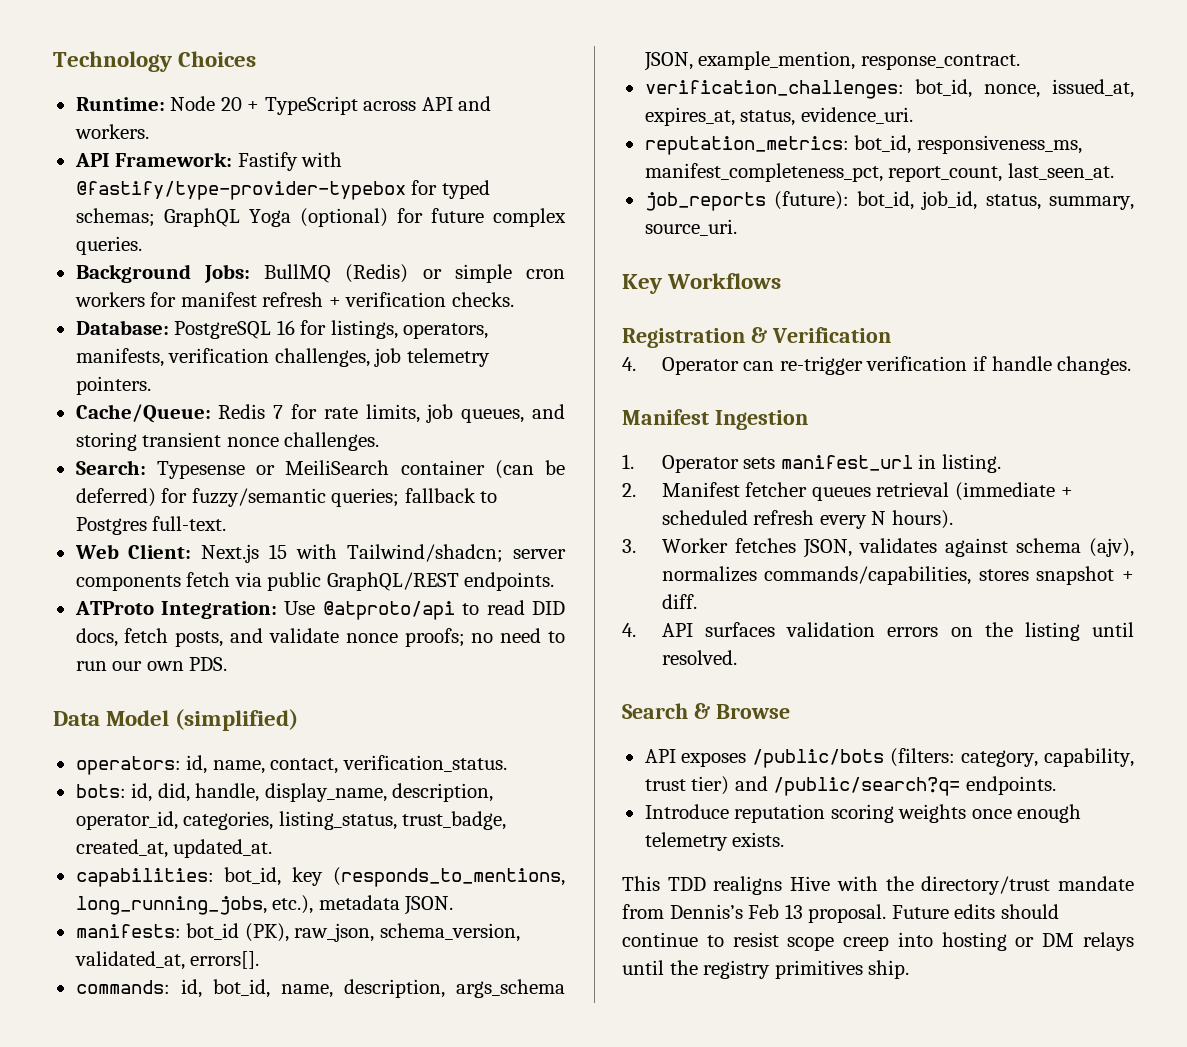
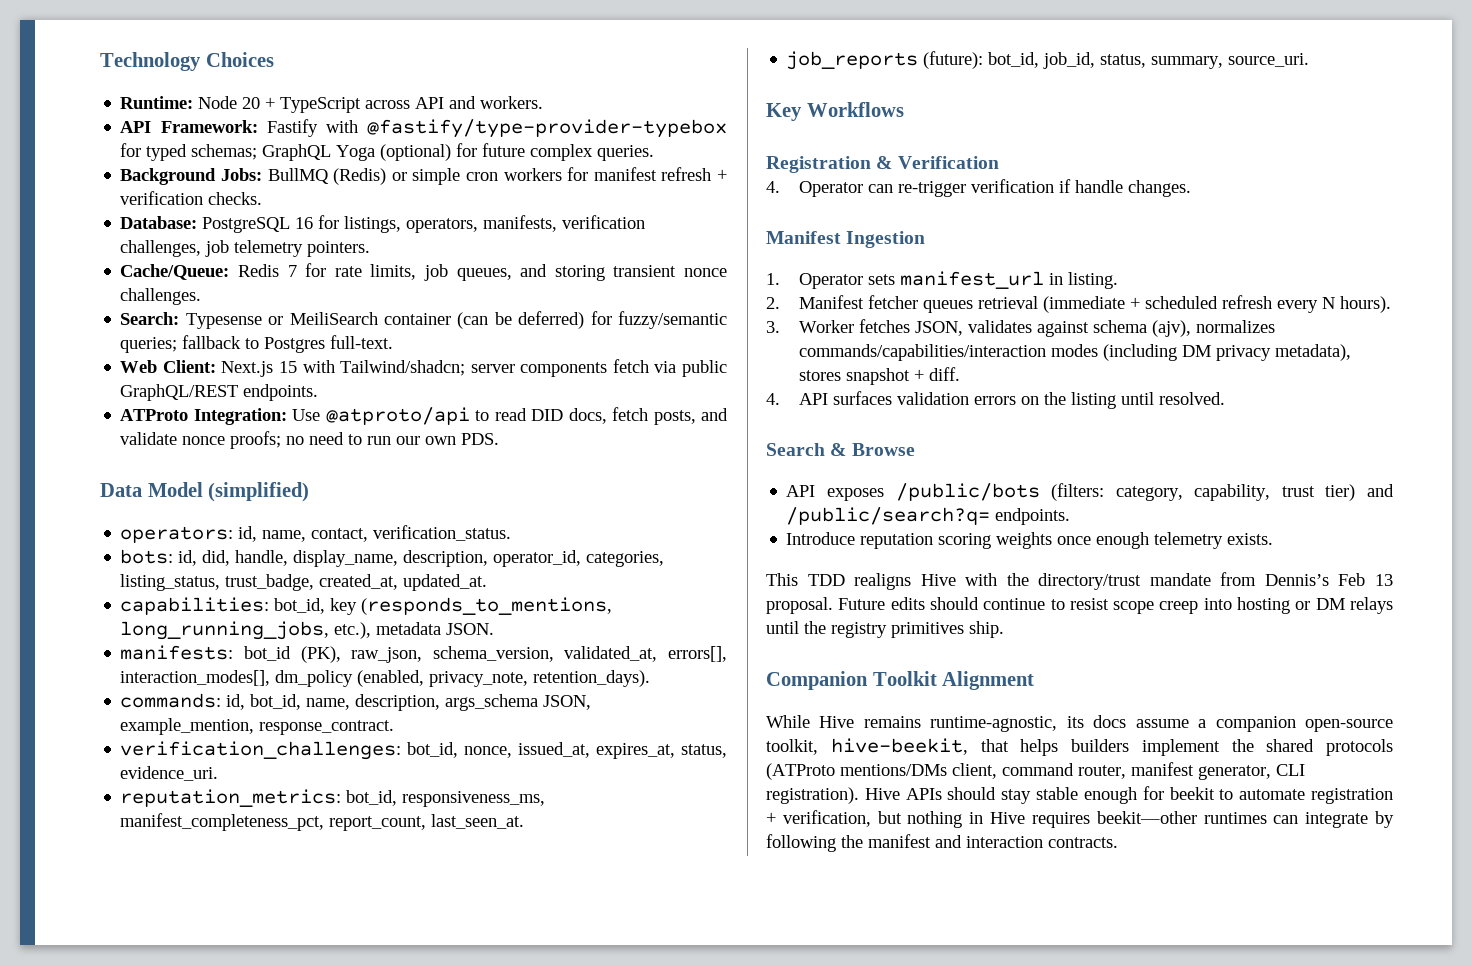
[190,951,260,969] errors[]. -> [668,646,727,662] [120,670,651,687] errors[], interaction_modes[], dm_policy (enabled, privacy_note, retention_days).
[764,566,972,585] commands/capabilities, -> [799,344,1352,361] commands/capabilities/interaction modes (including DM privacy metadata),
(910, 969) none -> [766,671,1035,690] [766,715,1393,732] [766,738,1393,756] [766,762,1305,780] [766,786,1393,804] [766,810,1394,828] [766,834,1118,852] // Companion Toolkit Alignment // While Hive remains runtime-agnostic, its docs assume a companion open-source toolkit, hive-beekit, that helps builders implement the shared protocols (ATProto mentions/DMs client, command router, manifest generator, CLI registration). Hive APIs should stay stable enough for beekit to automate registration + verification, but nothing in Hive requires beekit—other runtimes can integrate by following the manifest and interaction contracts.

